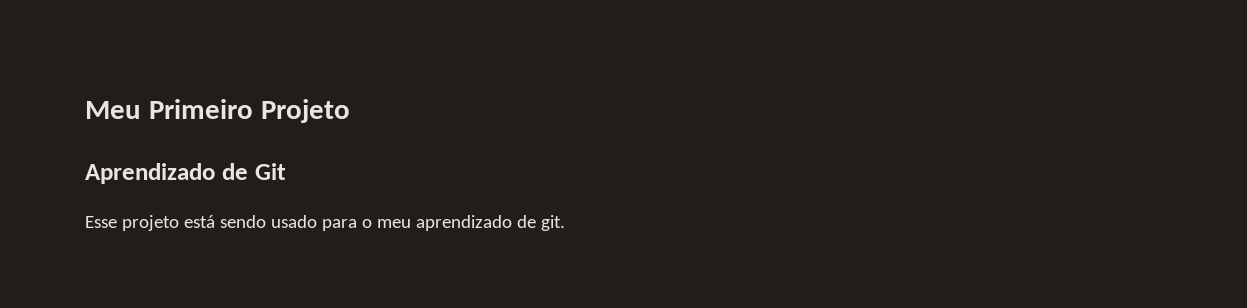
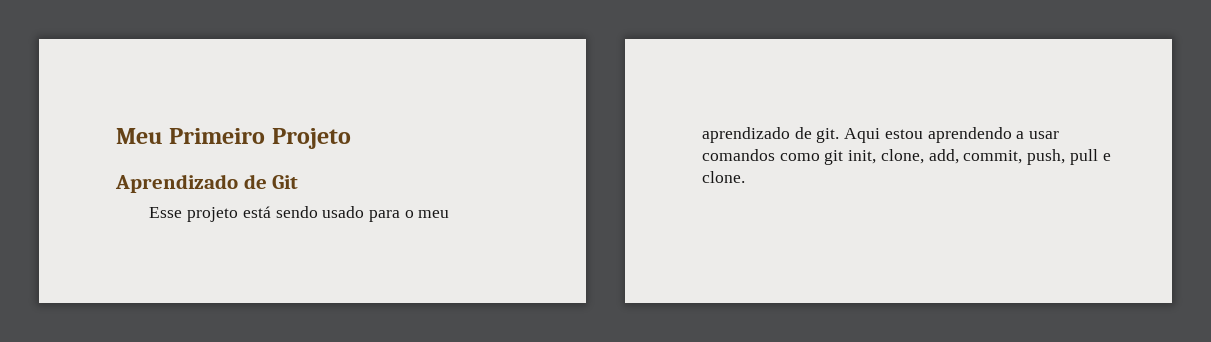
(565, 223) none -> [844,127,1060,143] [702,149,1111,165] [702,171,745,183] Aqui estou aprendendo a usar comandos como git init, clone, add, commit, push, pull e clone.

